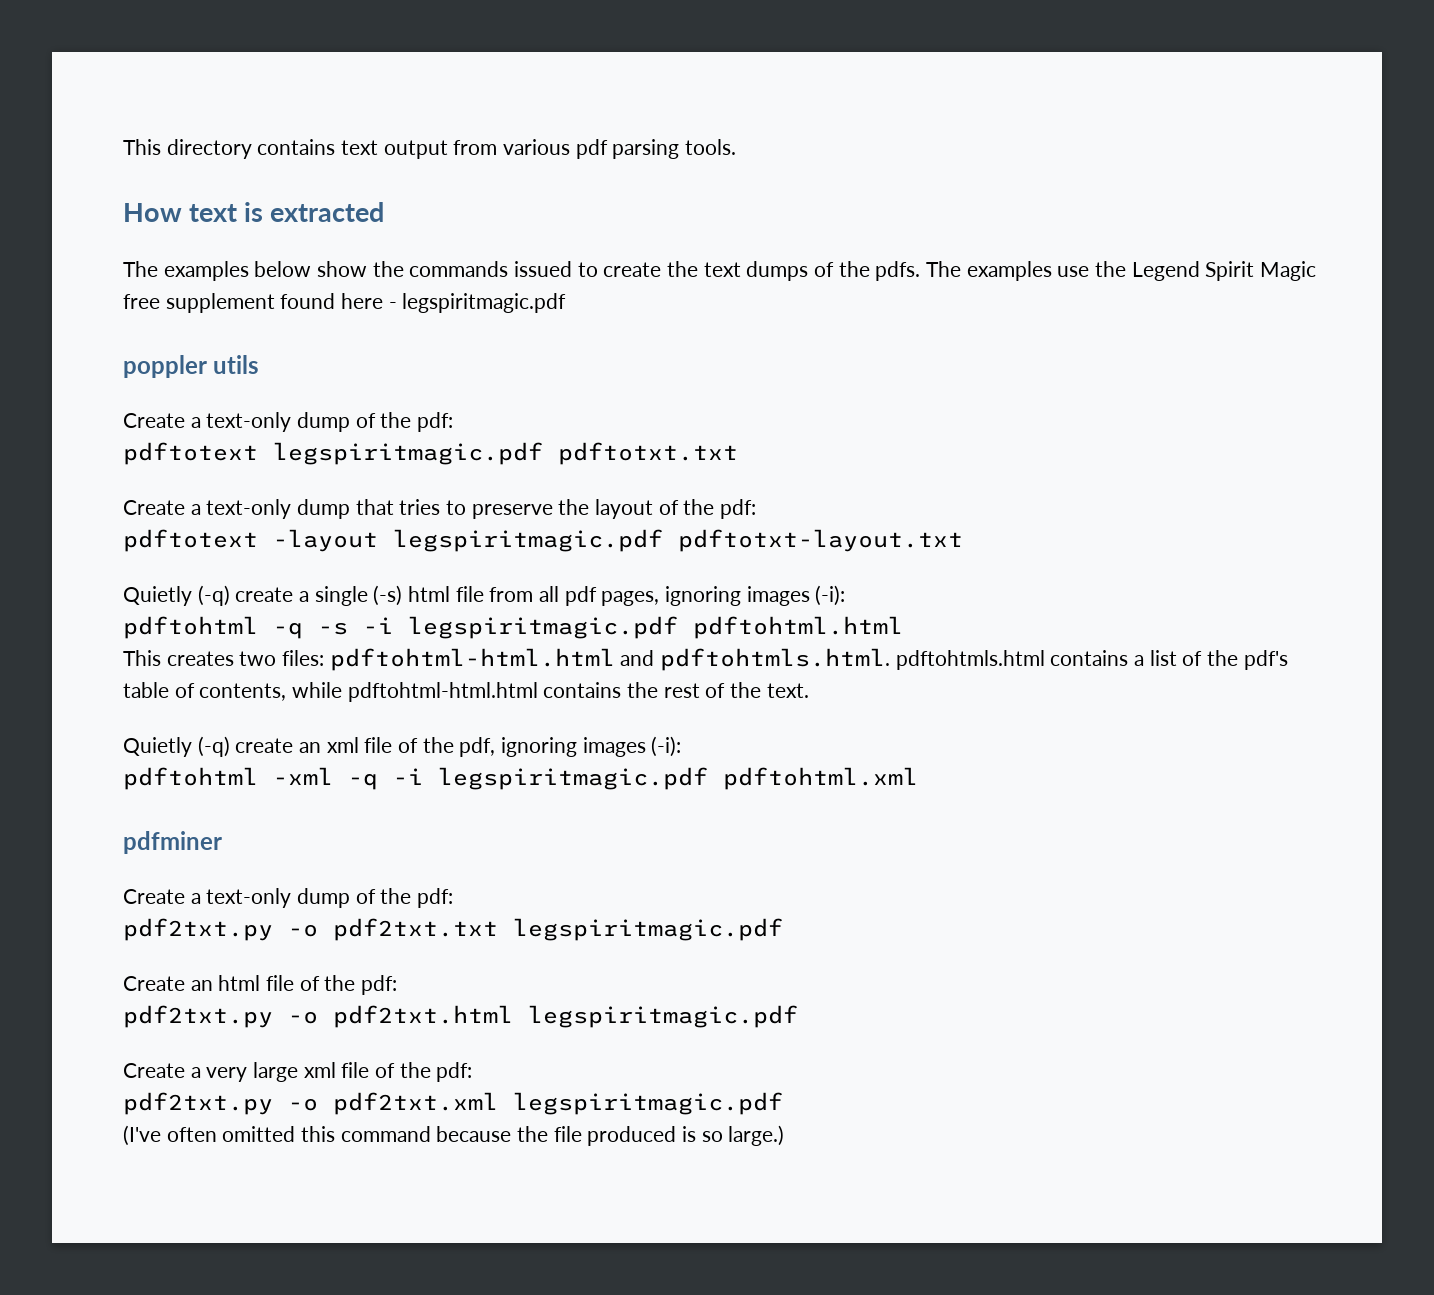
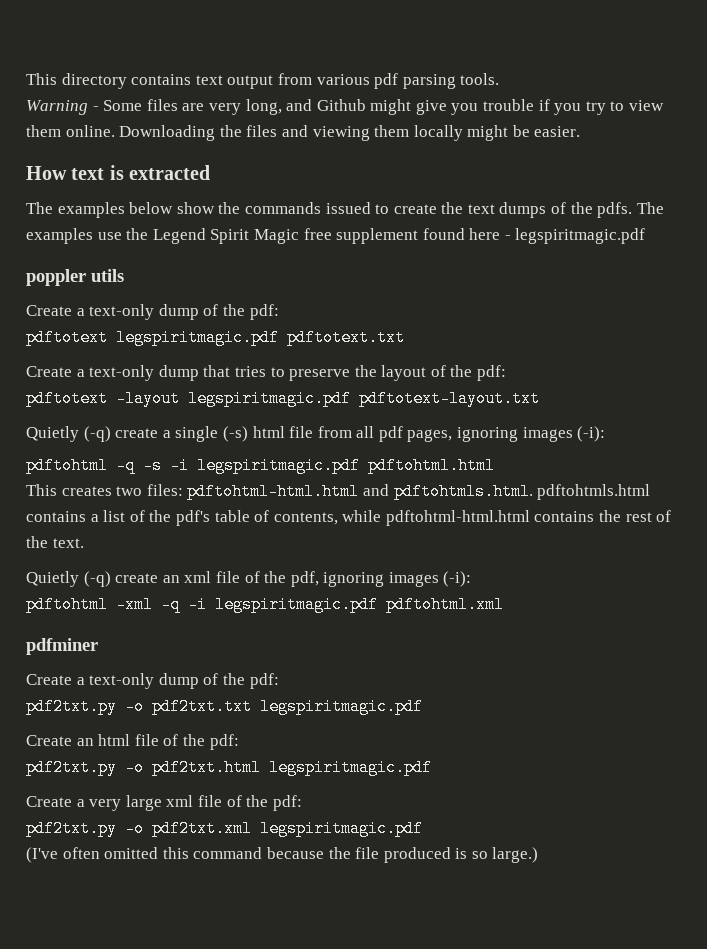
(737, 147) none -> [26,99,665,115] [26,125,581,141] // Warning - Some files are very long, and Github might give you trouble if you try to view them online. Downloading the files and viewing them locally might be easier.
[558,442,738,465] pdftotxt.txt -> [287,329,405,346] pdftotext.txt
[678,529,963,552] pdftotxt-layout.txt -> [359,390,540,407] pdftotext-layout.txt

